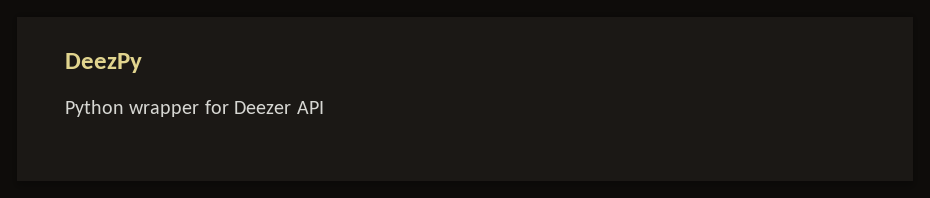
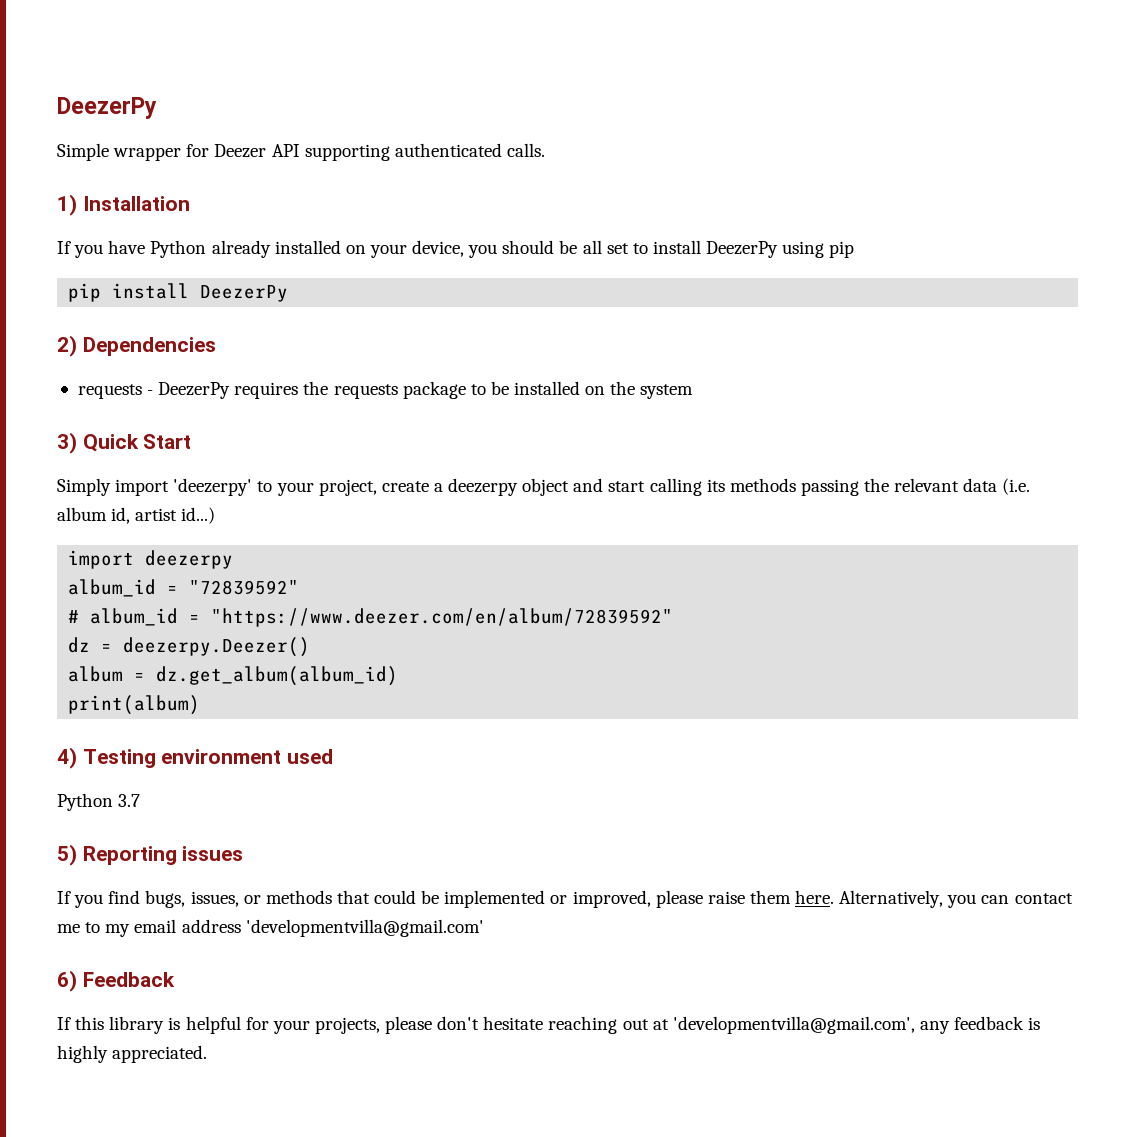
[65,53,142,73] [65,100,124,117] DeezPy // Python -> [57,97,157,119] [57,143,109,161] DeezerPy // Simple
(324, 107) none -> [304,143,545,161] [57,194,190,216] [57,240,855,258] [68,283,289,302] [57,335,216,357] [77,381,694,399] [57,432,192,454] [57,478,1031,496] [57,507,216,524] [68,550,234,569] [68,579,300,597] [68,608,674,627] [68,637,311,657] [68,666,399,686] [68,695,201,715] [57,747,334,769] [57,793,141,811] [57,844,244,866] [57,890,1073,908] [57,919,484,937] [57,970,175,992] [57,1016,1041,1034] [57,1045,208,1063] supporting authenticated calls. // 1) Installation // If you have Python already installed on your device, you should be all set to install DeezerPy using pip // pip install DeezerPy // 2) Dependencies // requests - DeezerPy requires the requests package to be installed on the system // 3) Quick Start // Simply import 'deezerpy' to your project, create a deezerpy object and start calling its methods passing the relevant data (i.e. album id, artist id...) // import deezerpy // album_id = "72839592" // # album_id = "https://www.deezer.com/en/album/72839592" // dz = deezerpy.Deezer() // album = dz.get_album(album_id) // print(album) // 4) Testing environment used // Python 3.7 // 5) Reporting issues // If you find bugs, issues, or methods that could be implemented or improved, please raise them here. Alternatively, you can contact me to my email address 'developmentvilla@gmail.com' // 6) Feedback // If this library is helpful for your projects, please don't hesitate reaching out at 'developmentvilla@gmail.com', any feedback is highly appreciated.

